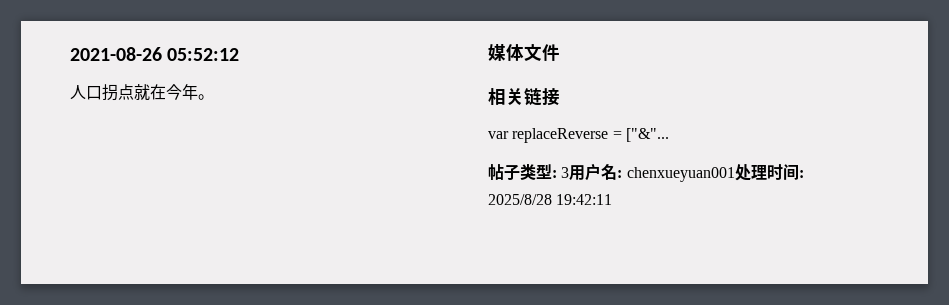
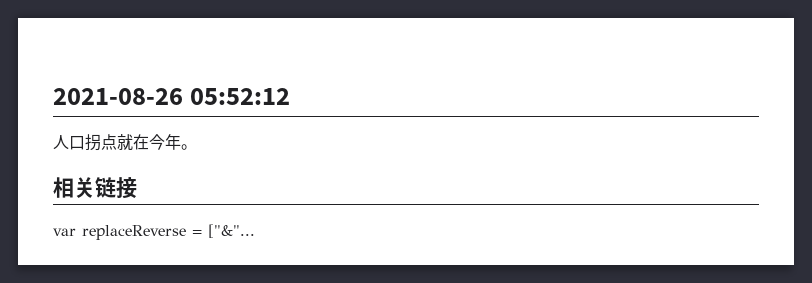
[488,44,560,62] // 媒体文件 -> (197, 147) none
[488,163,804,182] [488,194,613,205] // 帖子类型: 3用户名: chenxueyuan001处理时间: 2025/8/28 19:42:11 -> (255, 231) none

